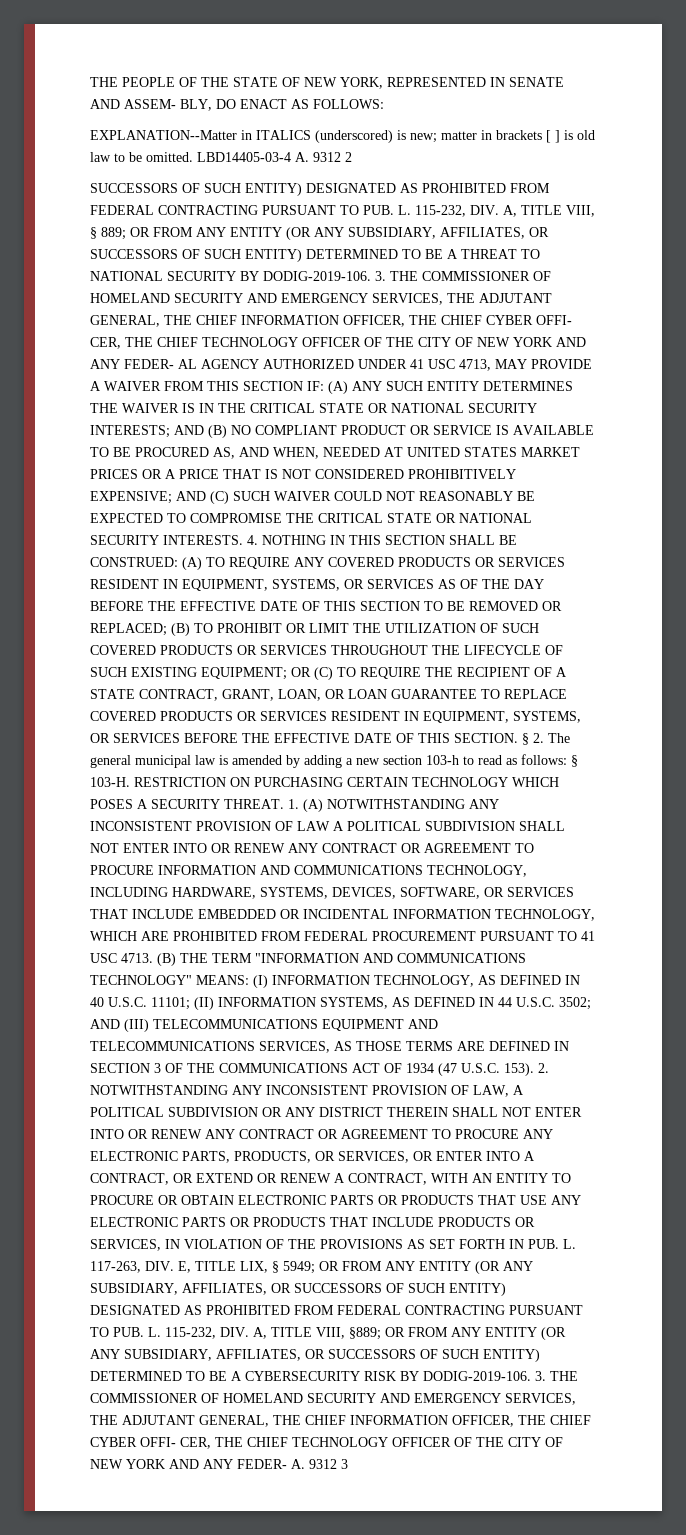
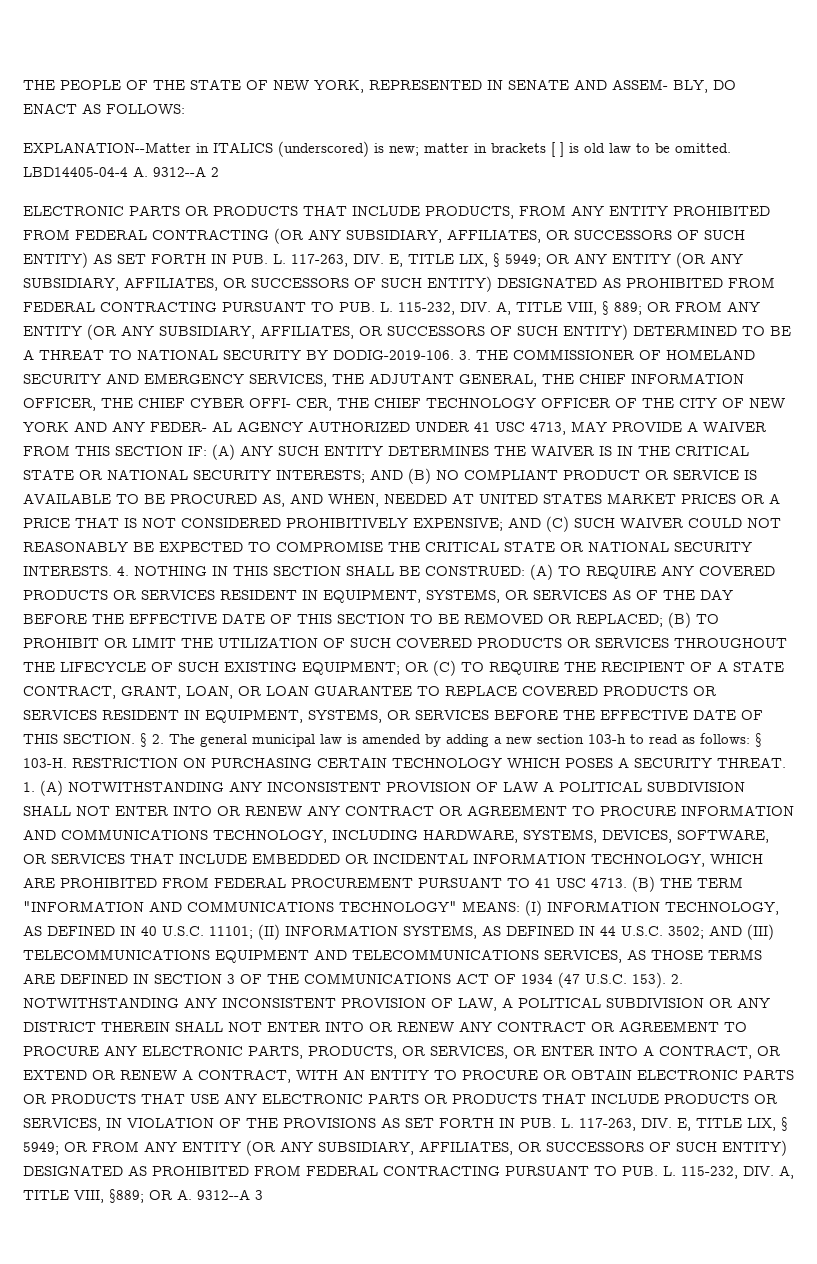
[197,152,352,162] LBD14405-03-4 A. 9312 2 // -> [23,166,219,177] [23,205,770,219] [23,228,745,244] [23,252,743,268] [23,277,246,291] LBD14405-04-4 A. 9312--A 2 // ELECTRONIC PARTS OR PRODUCTS THAT INCLUDE PRODUCTS, FROM ANY ENTITY PROHIBITED FROM FEDERAL CONTRACTING (OR ANY SUBSIDIARY, AFFILIATES, OR SUCCESSORS OF SUCH ENTITY) AS SET FORTH IN PUB. L. 117-263, DIV. E, TITLE LIX, § 5949; OR ANY ENTITY (OR ANY SUBSIDIARY, AFFILIATES, OR
[408,1327,566,1340] [90,1349,540,1362] [90,1371,578,1381] [90,1393,576,1405] [90,1415,591,1427] [90,1437,563,1449] [90,1459,337,1469] FROM ANY ENTITY (OR ANY SUBSIDIARY, AFFILIATES, OR SUCCESSORS OF SUCH ENTITY) DETERMINED TO BE A CYBERSECURITY RISK BY DODIG-2019-106. 3. THE COMMISSIONER OF HOMELAND SECURITY AND EMERGENCY SERVICES, THE ADJUTANT GENERAL, THE CHIEF INFORMATION OFFICER, THE CHIEF CYBER OFFI- CER, THE CHIEF TECHNOLOGY OFFICER OF THE CITY OF NEW YORK AND ANY FEDER- A. 9312 -> [177,1189,250,1200] A. 9312--A

